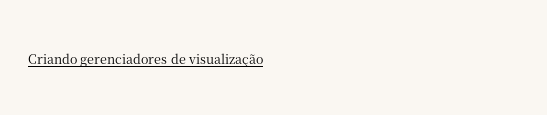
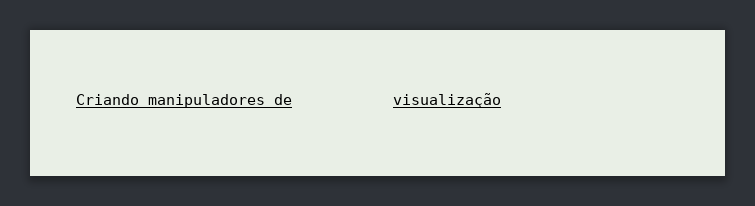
[80,53,168,67] gerenciadores -> [148,94,265,108] manipuladores

